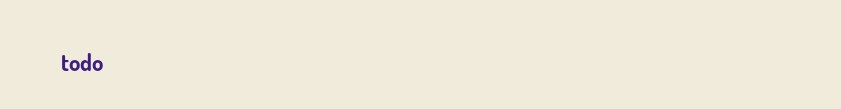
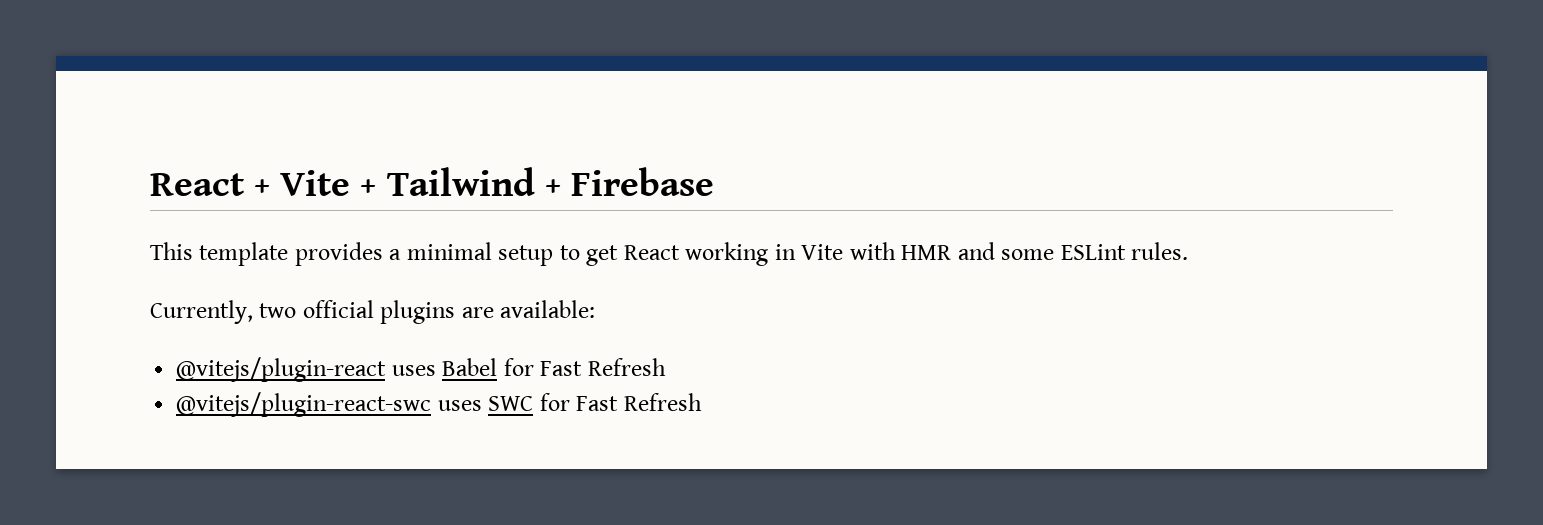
[61,53,103,71] todo -> [150,167,714,196] [150,242,1189,266] [150,300,596,324] [176,357,666,382] [176,392,702,417] React + Vite + Tailwind + Firebase // This template provides a minimal setup to get React working in Vite with HMR and some ESLint rules. // Currently, two official plugins are available: // @vitejs/plugin-react uses Babel for Fast Refresh // @vitejs/plugin-react-swc uses SWC for Fast Refresh

